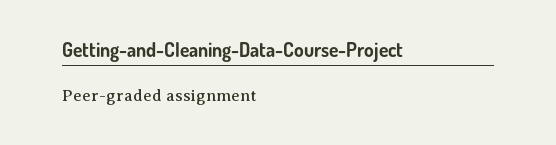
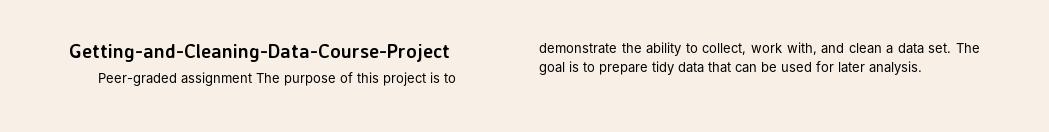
(258, 97) none -> [256,72,457,86] [539,42,980,56] [539,61,922,75] The purpose of this project is to demonstrate the ability to collect, work with, and clean a data set. The goal is to prepare tidy data that can be used for later analysis.

